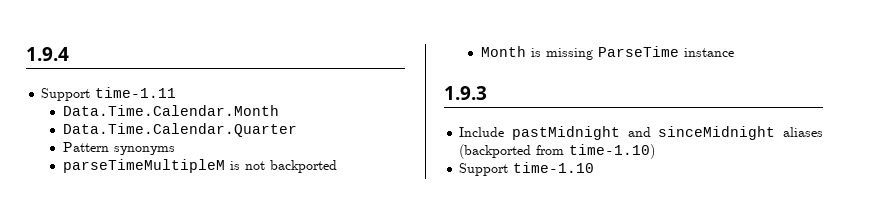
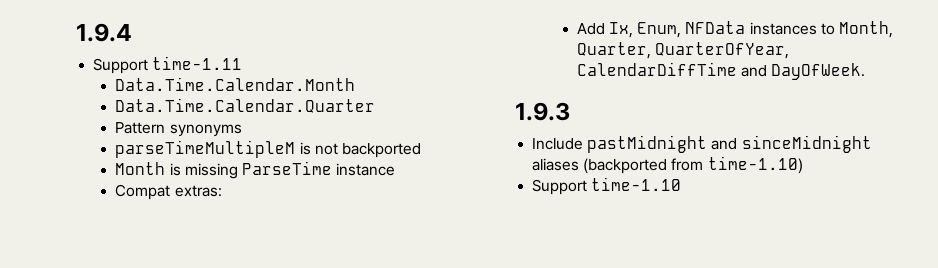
(734, 52) none -> [115,184,222,200] [576,21,893,38] [576,42,789,59] [576,62,866,80] // Compat extras: // Add Ix, Enum, NFData instances to Month, Quarter, QuarterOfYear, CalendarDiffTime and DayOfWeek.

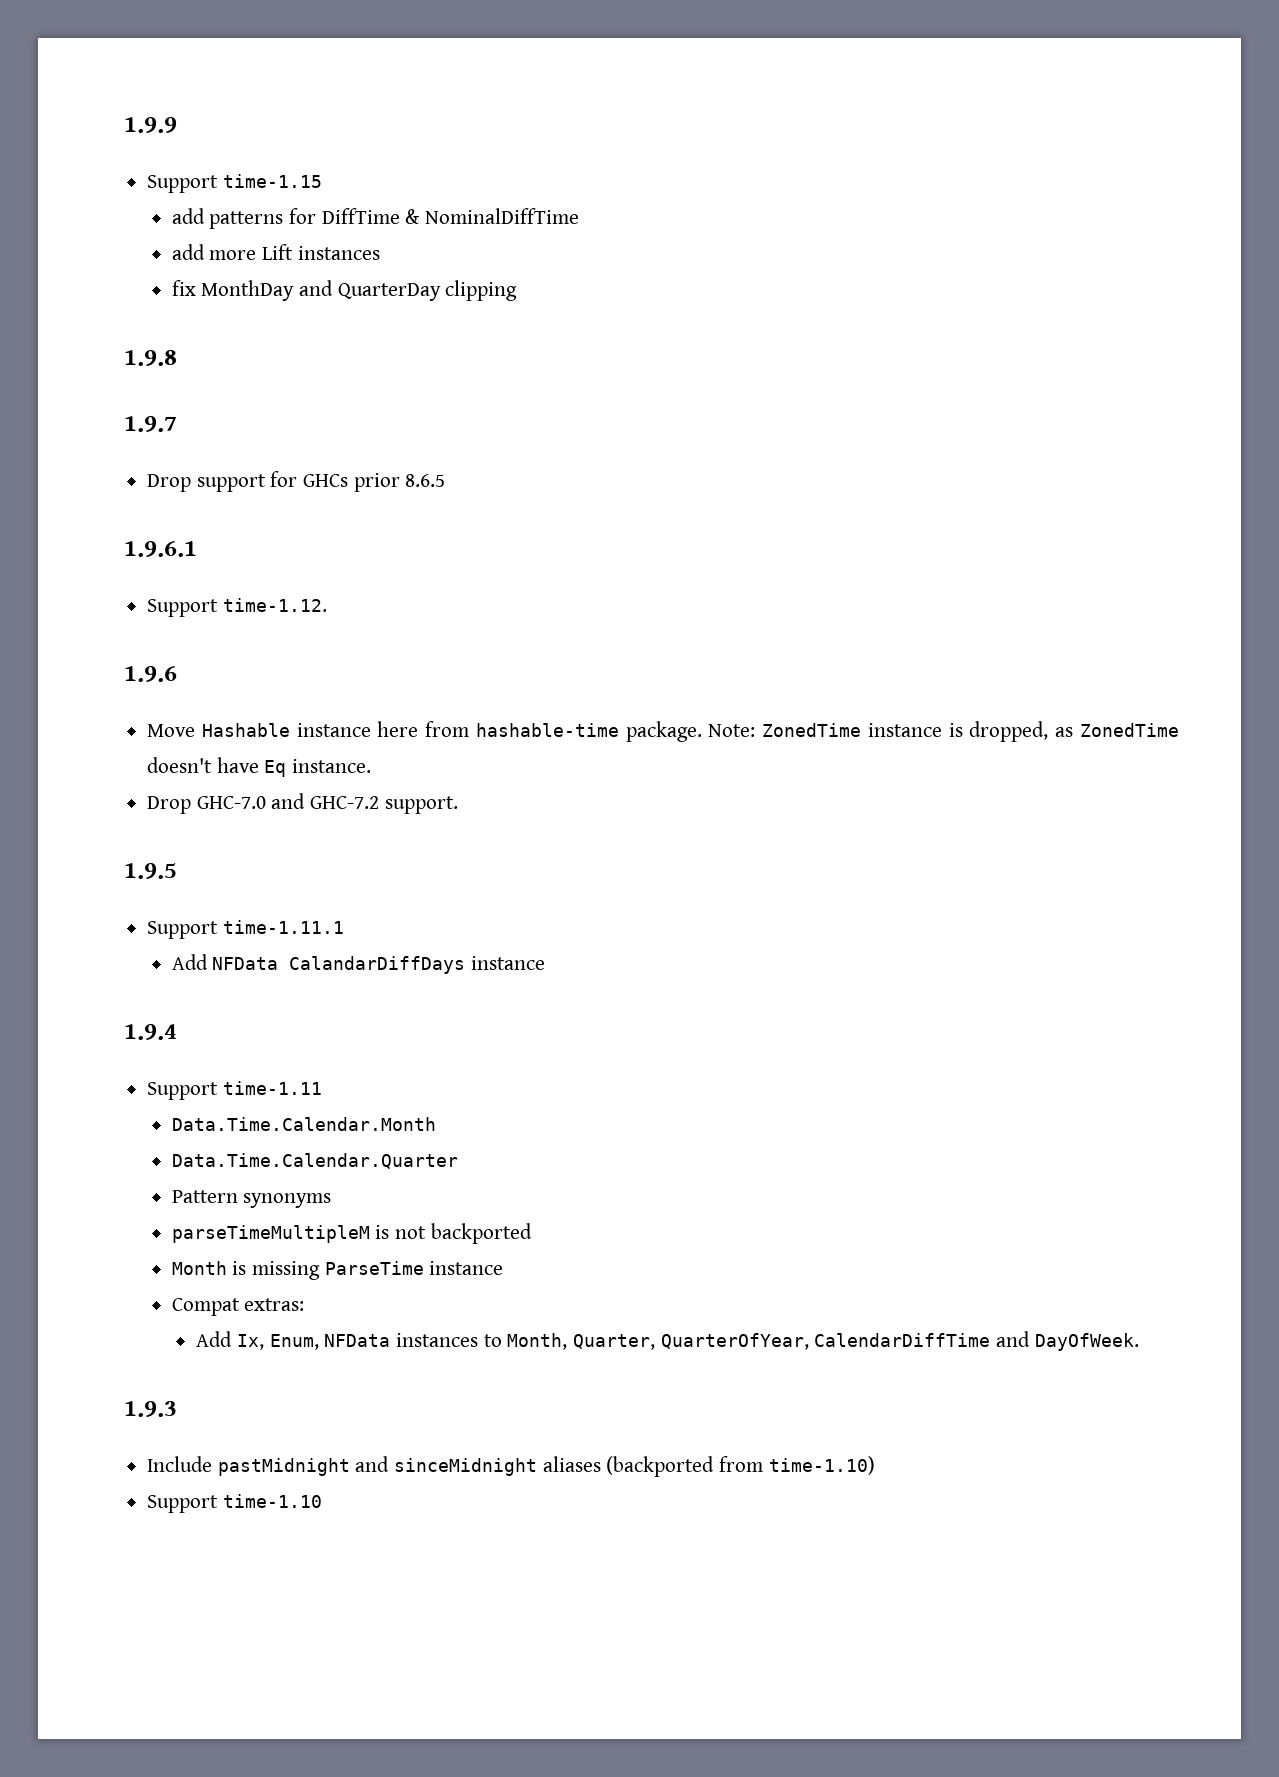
(76, 32) none -> [124,117,177,133] [147,174,322,193] [171,208,580,229] [171,244,380,260] [171,280,518,301] [124,350,177,366] [124,416,177,432] [147,471,446,492] [124,541,197,557] [147,598,327,617] [124,666,177,682] [147,721,1180,742] [147,757,372,777] [147,793,458,814] [124,863,177,879] [147,920,344,939] [171,954,546,974] 1.9.9 // Support time-1.15 // add patterns for DiffTime & NominalDiffTime // add more Lift instances // fix MonthDay and QuarterDay clipping // 1.9.8 // 1.9.7 // Drop support for GHCs prior 8.6.5 // 1.9.6.1 // Support time-1.12. // 1.9.6 // Move Hashable instance here from hashable-time package. Note: ZonedTime instance is dropped, as ZonedTime doesn't have Eq instance. // Drop GHC-7.0 and GHC-7.2 support. // 1.9.5 // Support time-1.11.1 // Add NFData CalandarDiffDays instance //

